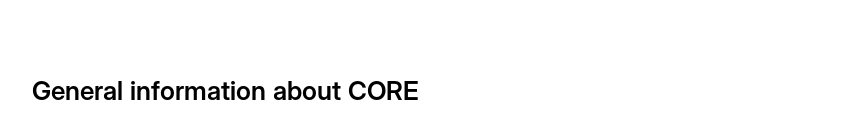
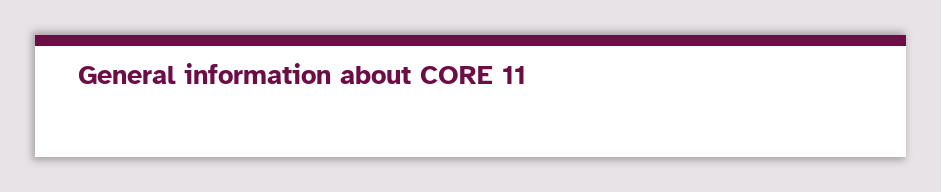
(420, 90) none -> [502,66,526,84] 11

